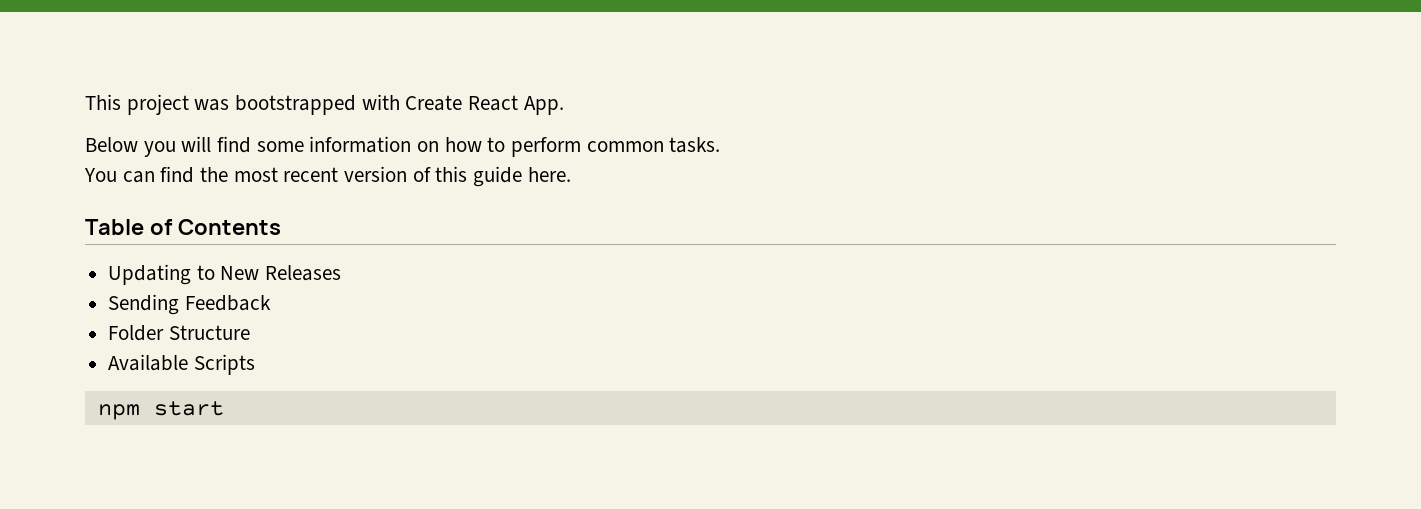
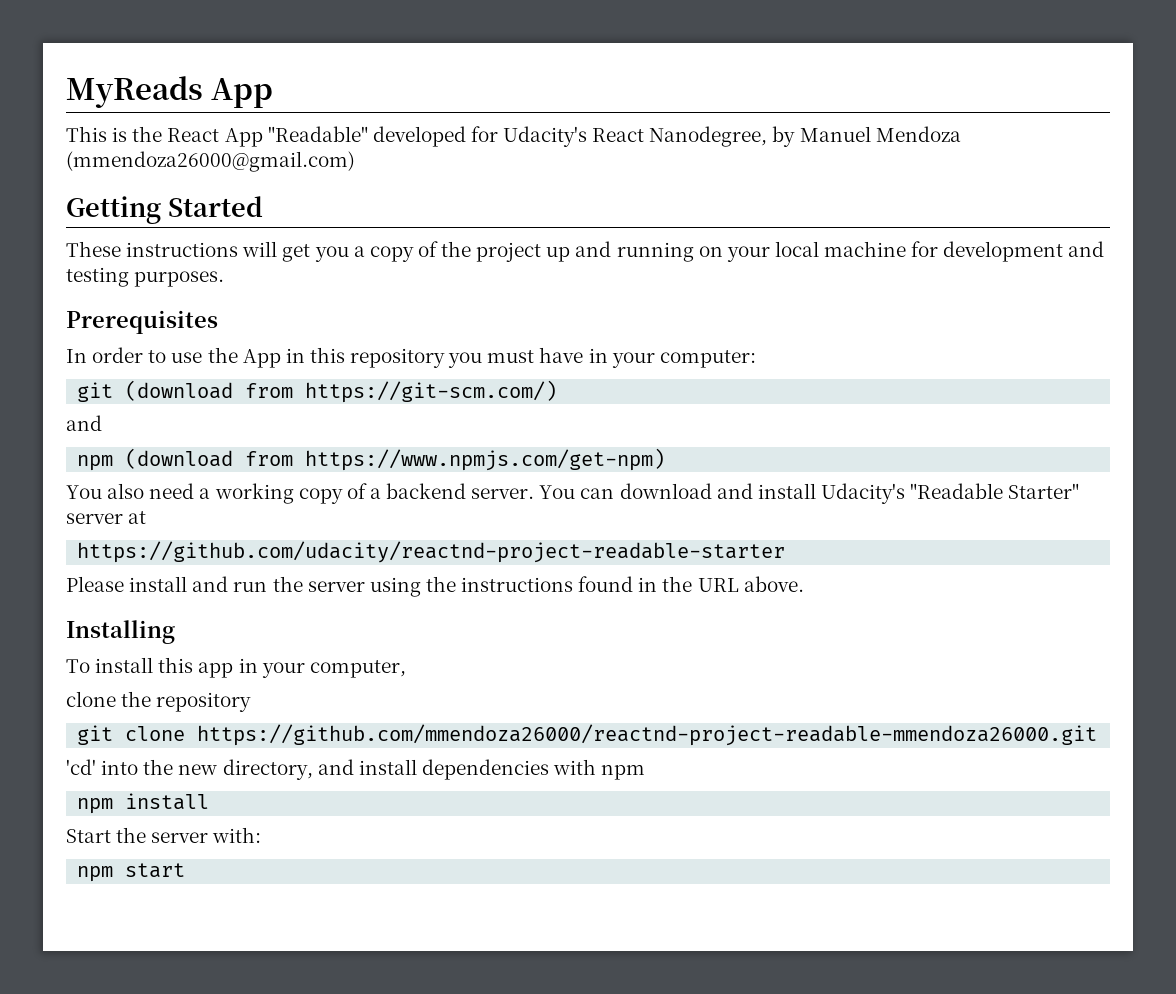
[85,94,564,115] [85,136,721,157] [84,166,571,187] [85,219,281,235] [108,264,342,285] [108,294,271,315] [108,325,250,341] [108,354,255,375] This project was bootstrapped with Create React App. // Below you will find some information on how to perform common tasks. // You can find the most recent version of this guide here. // Table of Contents // Updating to New Releases // Sending Feedback // Folder Structure // Available Scripts -> [66,76,273,108] [66,126,961,147] [66,151,355,172] [66,196,263,224] [66,241,1105,262] [66,267,225,287] [66,310,218,334] [66,347,756,368] [77,380,558,403] [66,415,102,431] [77,448,666,471] [66,483,1080,504] [66,511,147,524] [77,541,786,563] [66,576,804,597] [66,620,175,644] [66,657,406,678] [66,691,252,712] [77,724,1098,746] [66,759,646,780] [77,793,210,814] [66,827,262,843] MyReads App // This is the React App "Readable" developed for Udacity's React Nanodegree, by Manuel Mendoza (mmendoza26000@gmail.com) // Getting Started // These instructions will get you a copy of the project up and running on your local machine for development and testing purposes. // Prerequisites // In order to use the App in this repository you must have in your computer: // git (download from https://git-scm.com/) // and // npm (download from https://www.npmjs.com/get-npm) // You also need a working copy of a backend server. You can download and install Udacity's "Readable Starter" server at // https://github.com/udacity/reactnd-project-readable-starter // Please install and run the server using the instructions found in the URL above. // Installing // To install this app in your computer, // clone the repository // git clone https://github.com/mmendoza26000/reactnd-project-readable-mmendoza26000.git // 'cd' into the new directory, and install dependencies with npm // npm install // Start the server with:

